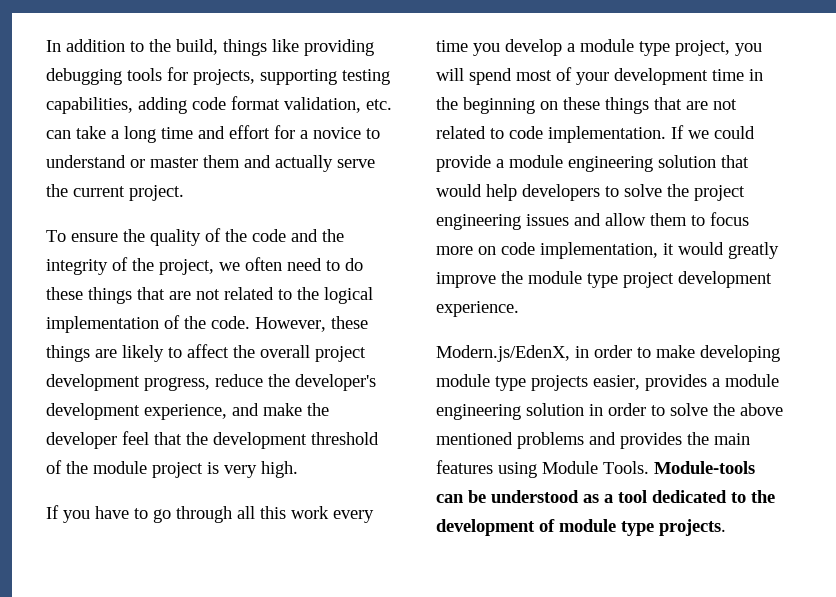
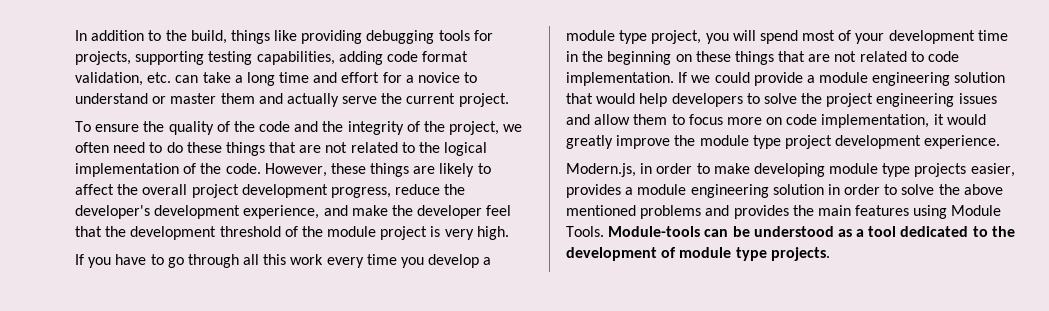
[436,345,570,362] Modern.js/EdenX, -> [566,163,636,177] Modern.js,

